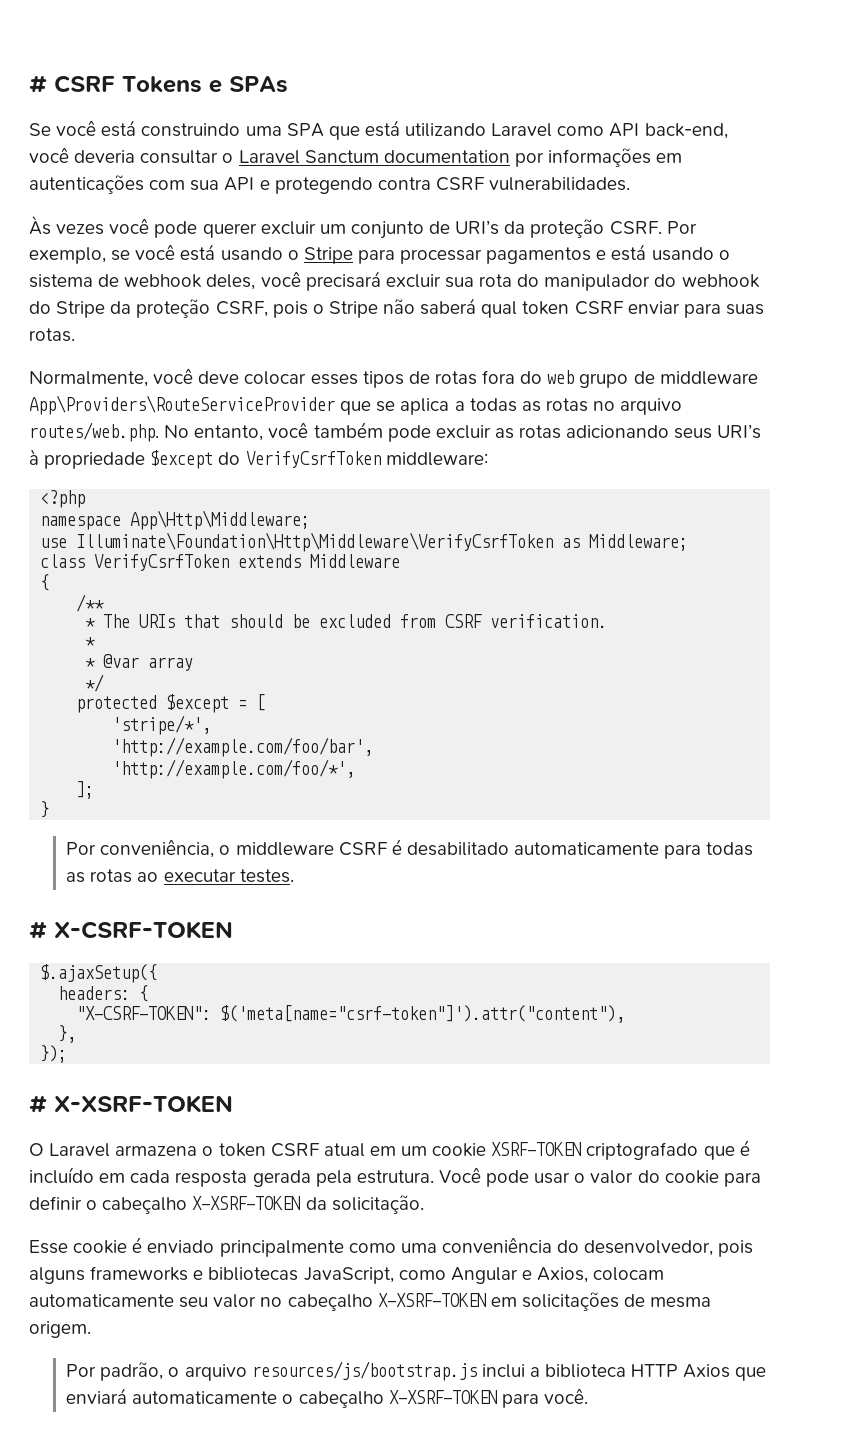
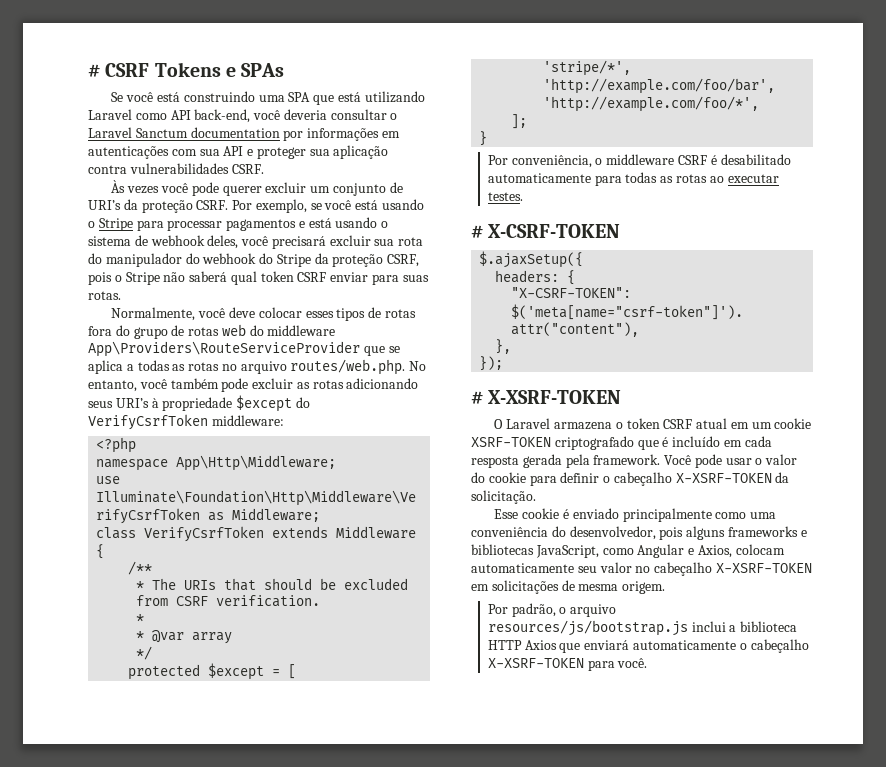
[274,177,631,194] protegendo contra CSRF vulnerabilidades. -> [256,145,389,159] [88,163,264,174] proteger sua aplicação contra vulnerabilidades CSRF.
[547,370,575,384] web -> (130, 330) none
(655, 377) none -> [188,324,264,336] rotas web do
[356,1170,434,1184] estrutura. -> [593,454,661,465] framework.

